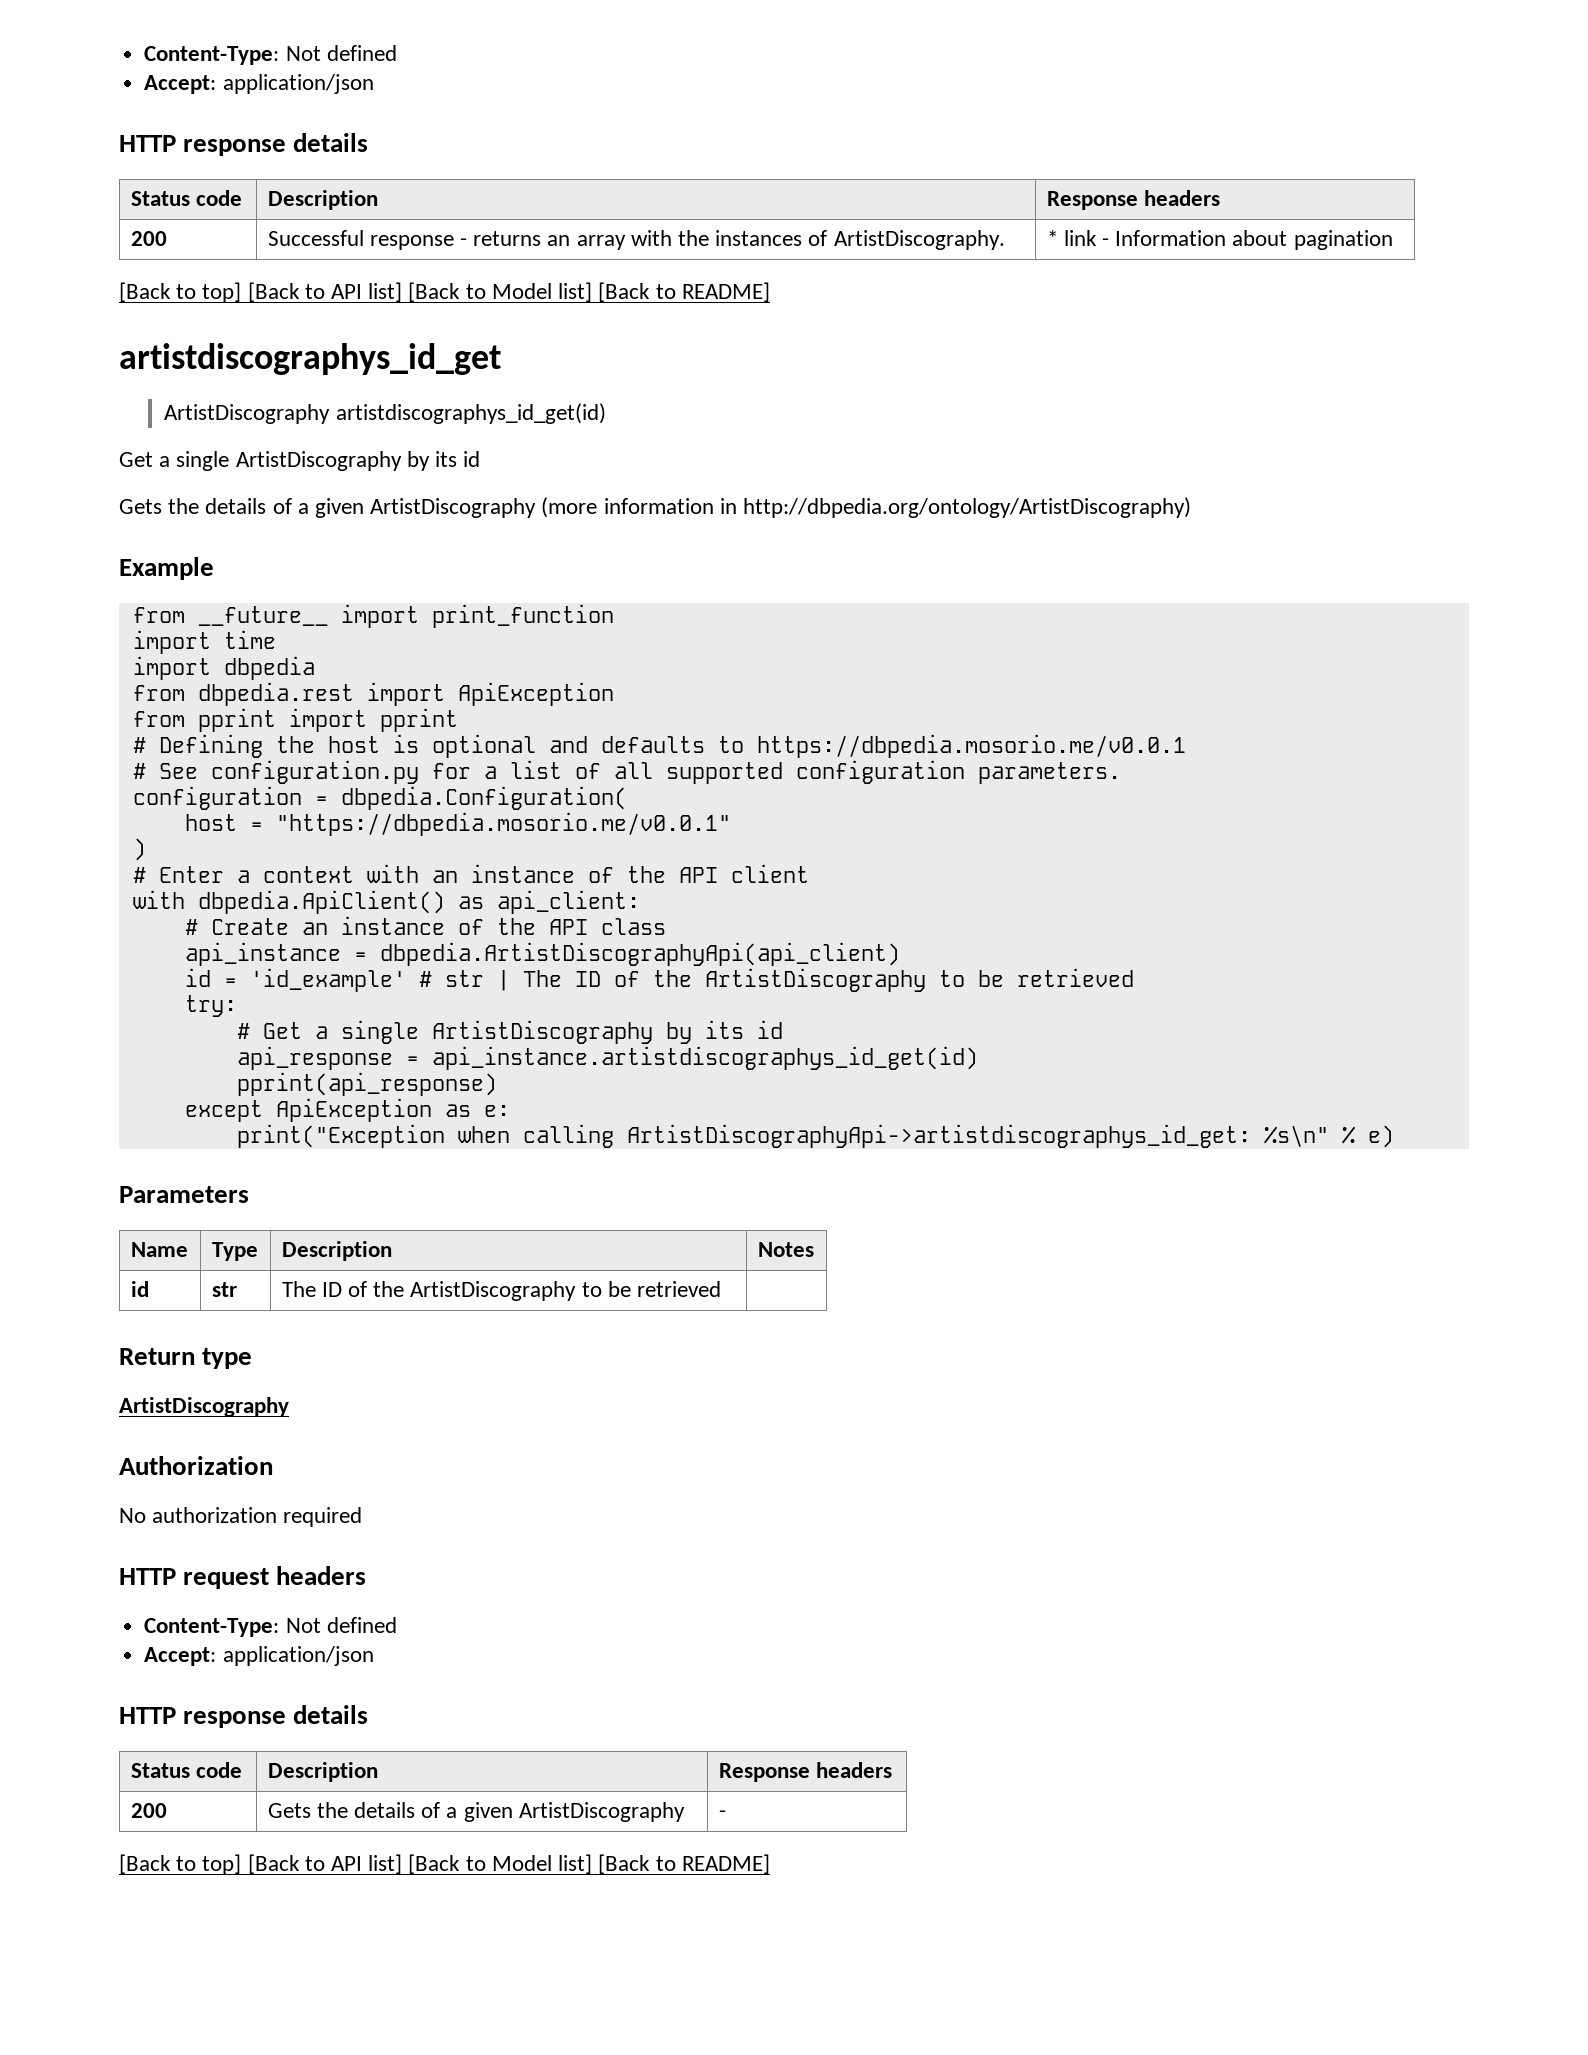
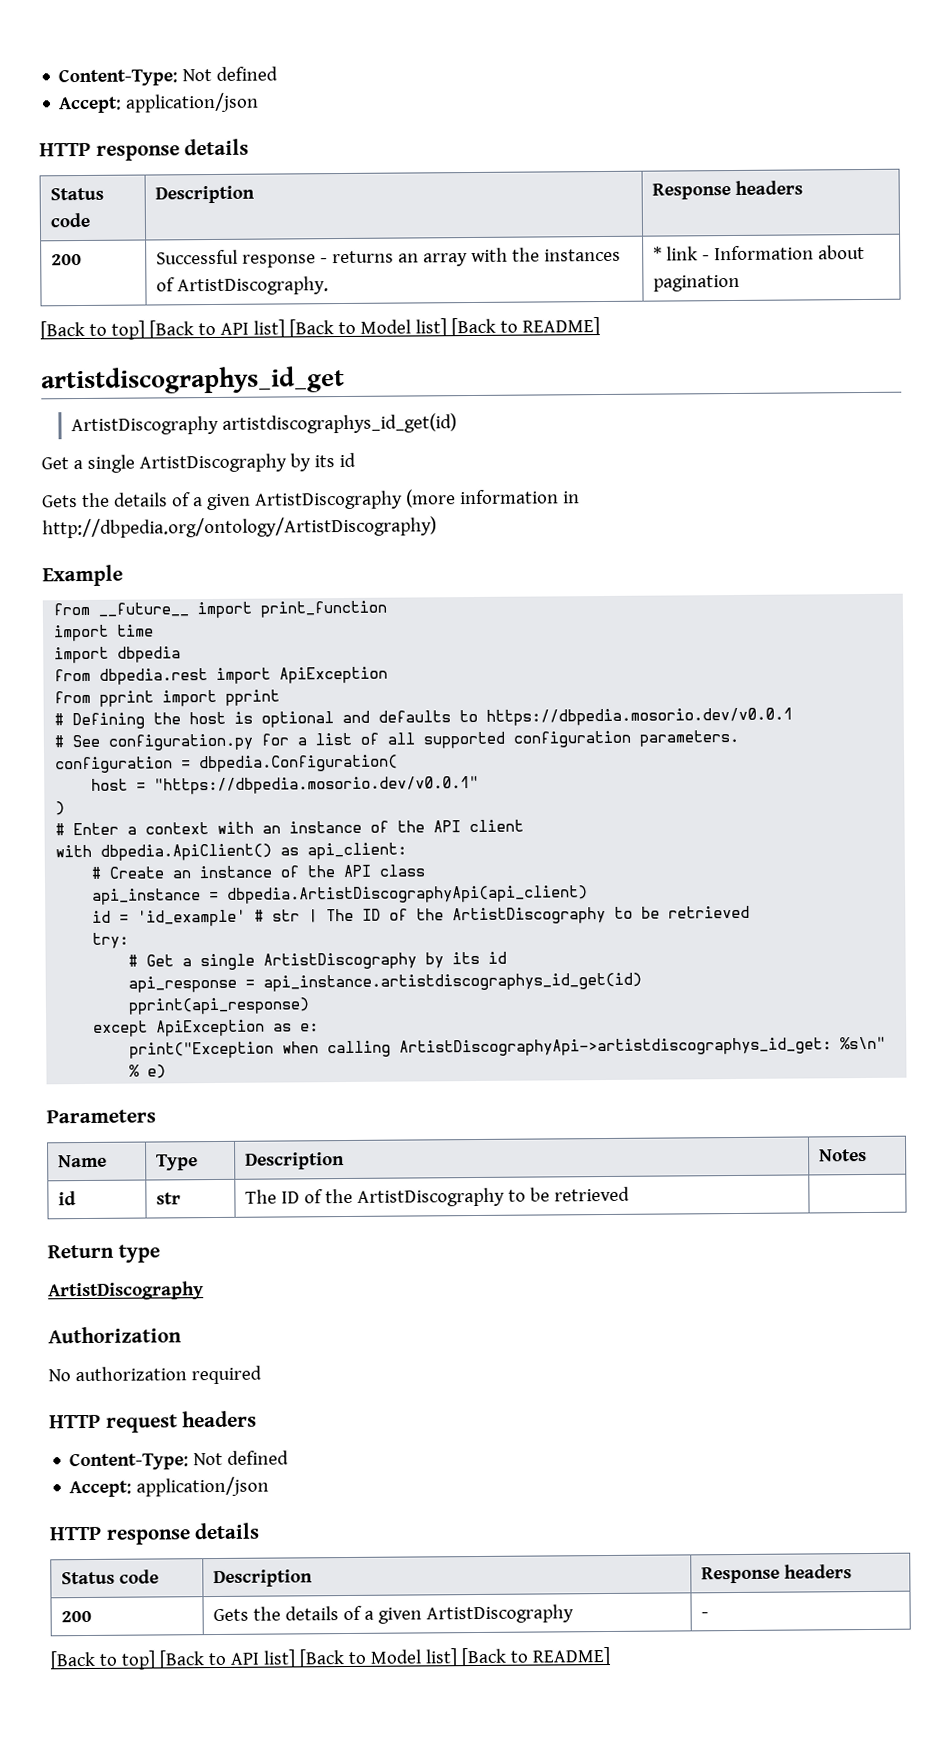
[756,734,1186,758] https://dbpedia.mosorio.me/v0.0.1 -> [486,707,794,726] https://dbpedia.mosorio.dev/v0.0.1
[275,812,731,836] "https://dbpedia.mosorio.me/v0.0.1" -> [154,775,480,795] "https://dbpedia.mosorio.dev/v0.0.1"

